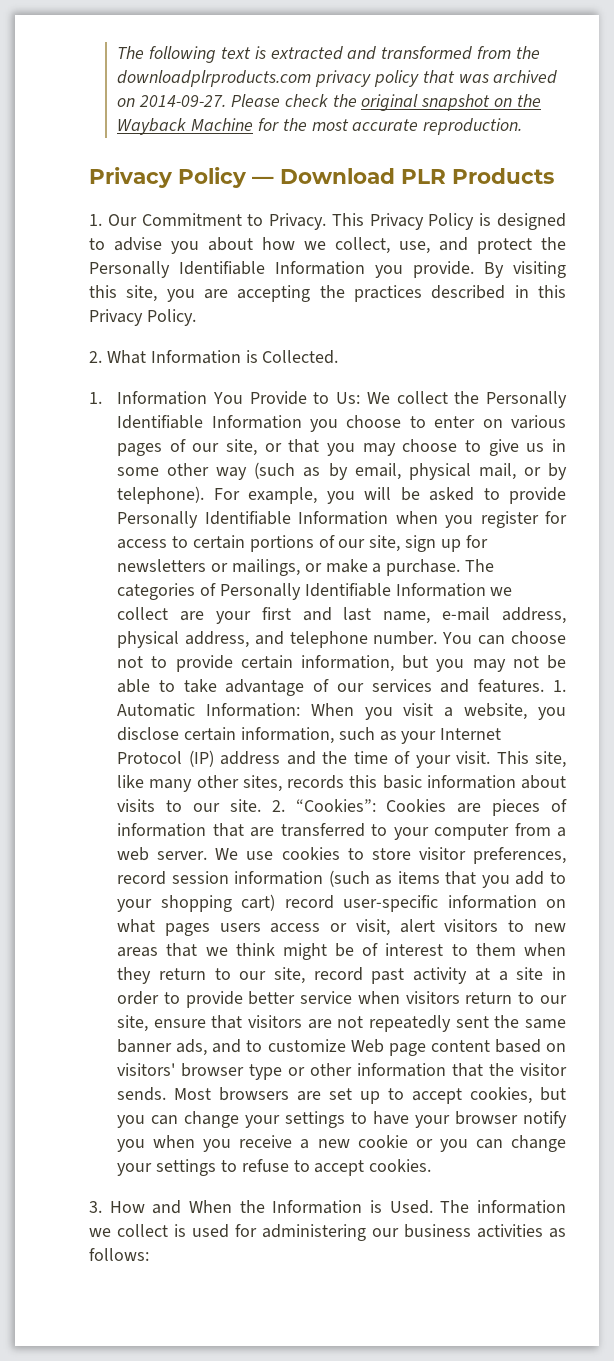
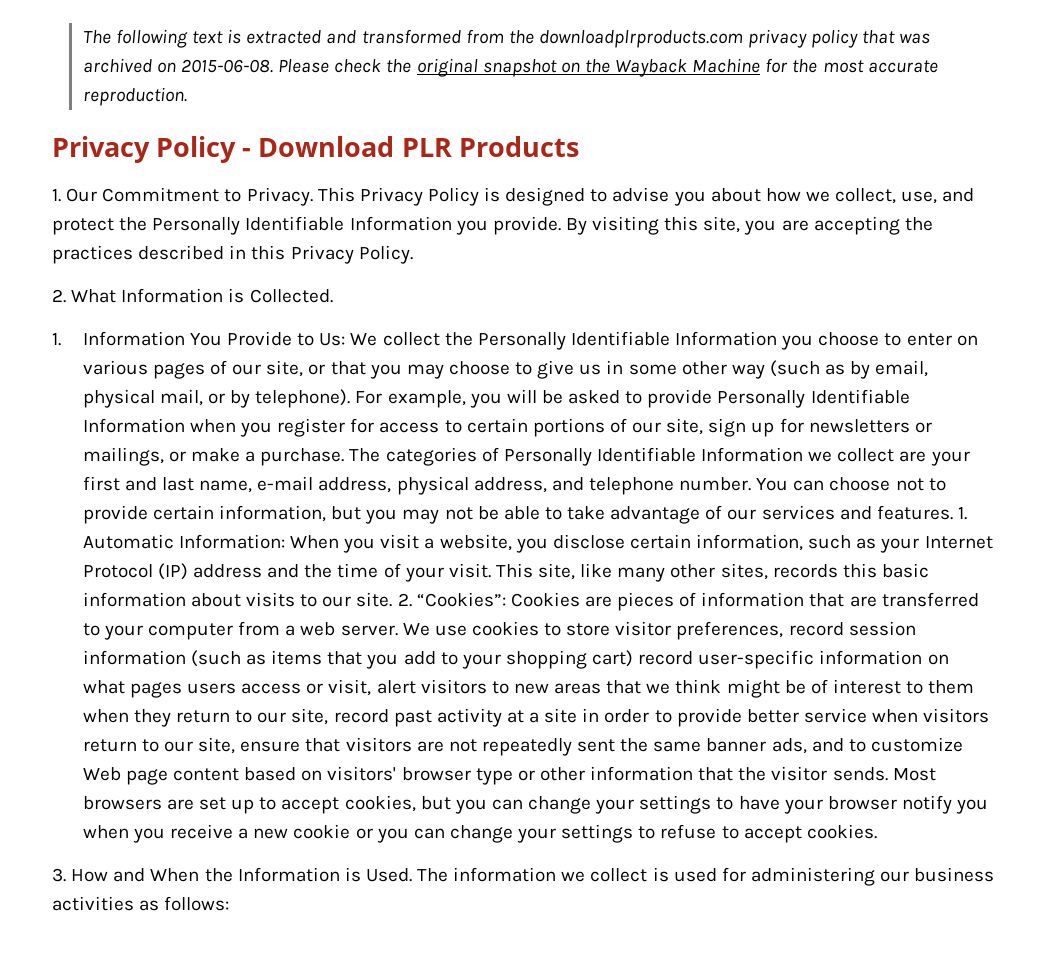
[138,95,226,107] 2014-09-27. -> [181,59,274,73] 2015-06-08.
[252,176,274,184] — -> [242,148,252,157] -

